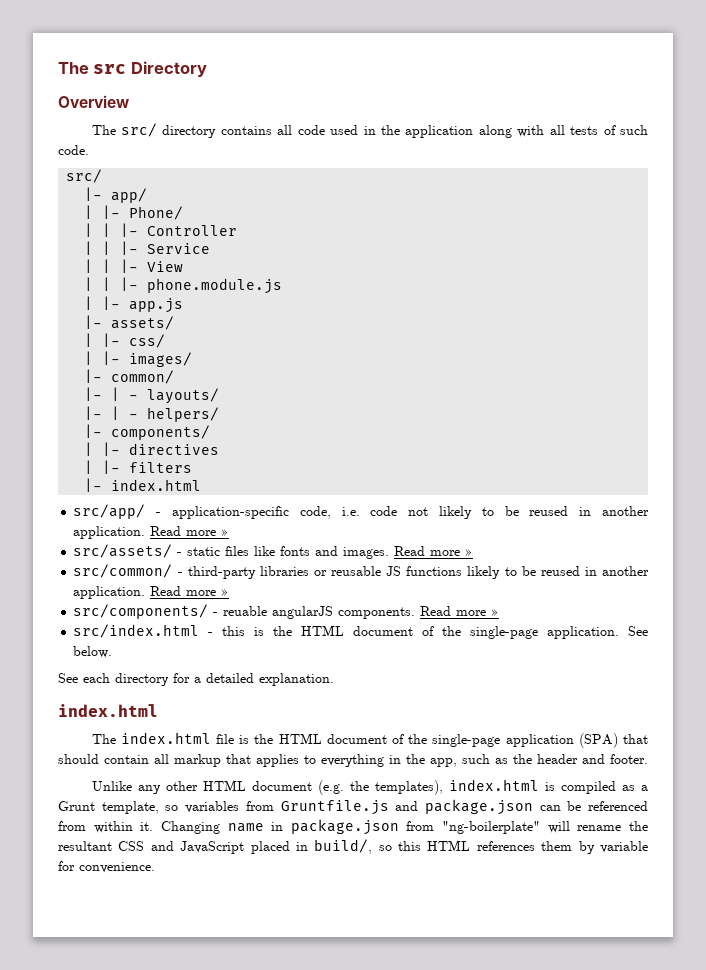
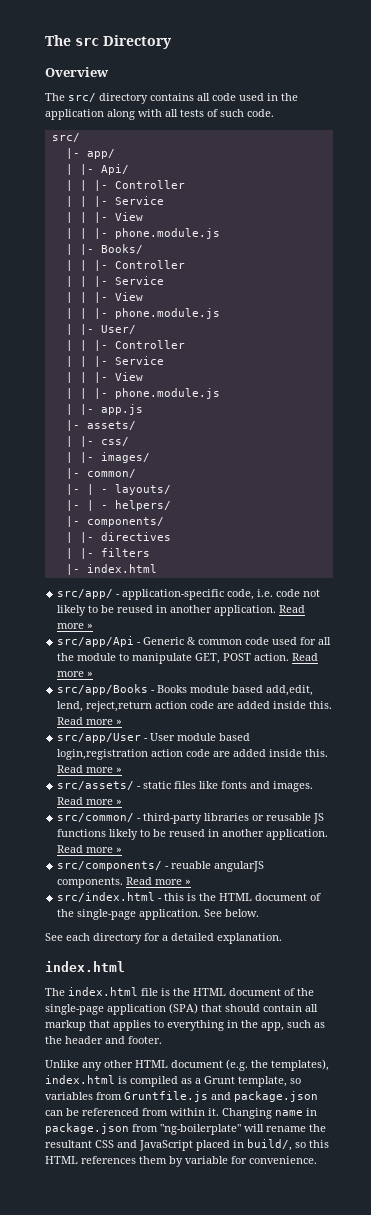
[129,206,184,220] Phone/ -> [100,164,129,175] [65,180,185,191] [65,196,164,207] [65,212,143,223] [65,228,220,239] [65,244,143,255] [65,260,185,271] [65,276,164,287] [65,292,143,303] [65,308,220,319] [65,324,136,335] Api/ // | | |- Controller // | | |- Service // | | |- View // | | |- phone.module.js // | |- Books/ // | | |- Controller // | | |- Service // | | |- View // | | |- phone.module.js // | |- User/
(230, 532) none -> [57,636,332,647] [57,653,319,664] [57,671,94,677] [57,684,314,696] [57,701,333,712] [57,717,123,725] [57,733,251,743] [57,749,329,760] [57,765,123,773] // src/app/Api - Generic & common code used for all the module to manipulate GET, POST action. Read more » // src/app/Books - Books module based add,edit, lend, reject,return action code are added inside this. Read more » // src/app/User - User module based login,registration action code are added inside this. Read more »

